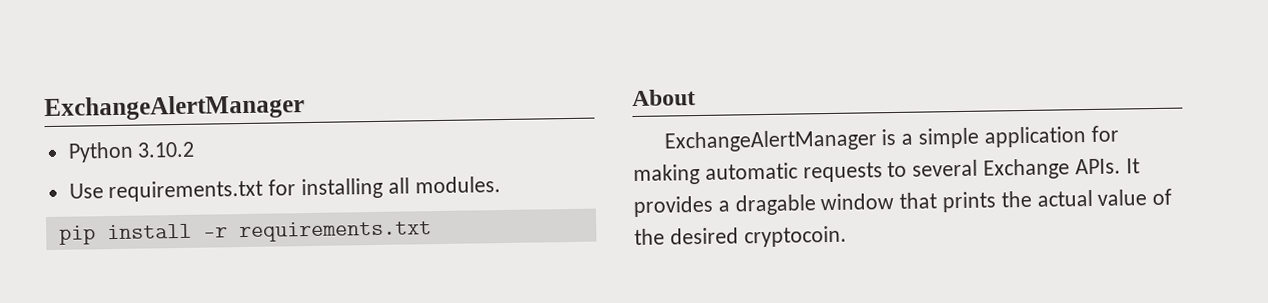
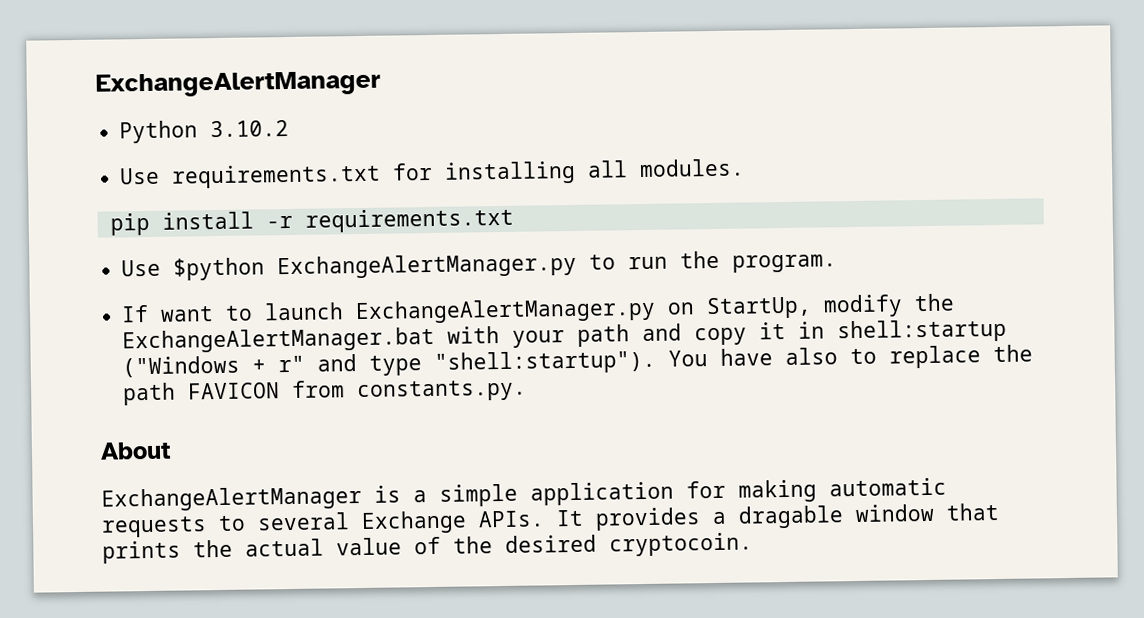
(432, 231) none -> [121,250,838,281] [121,293,956,325] [122,318,1008,354] [122,344,1034,378] [123,379,528,406] // Use $python ExchangeAlertManager.py to run the program. // If want to launch ExchangeAlertManager.py on StartUp, modify the ExchangeAlertManager.bat with your path and copy it in shell:startup ("Windows + r" and type "shell:startup"). You have also to replace the path FAVICON from constants.py.

